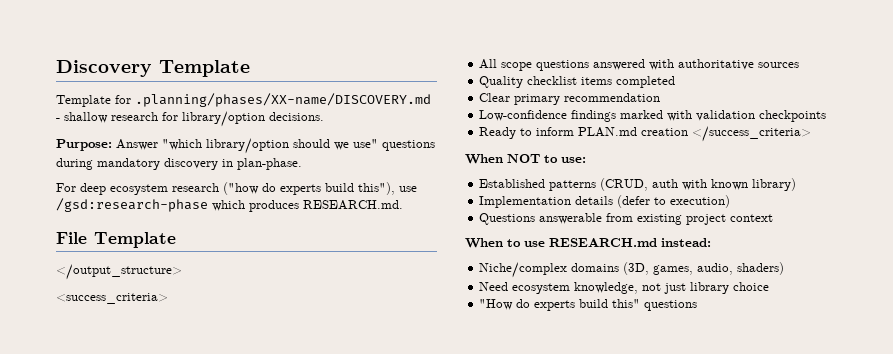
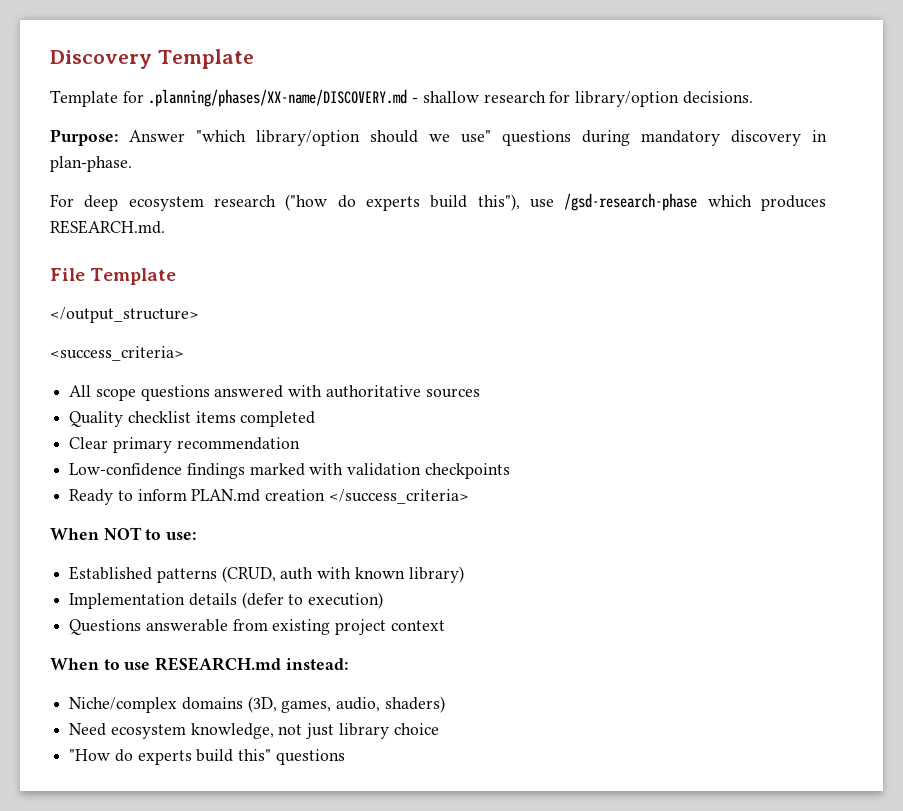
[56,198,208,212] /gsd:research-phase -> [564,193,698,211] /gsd-research-phase

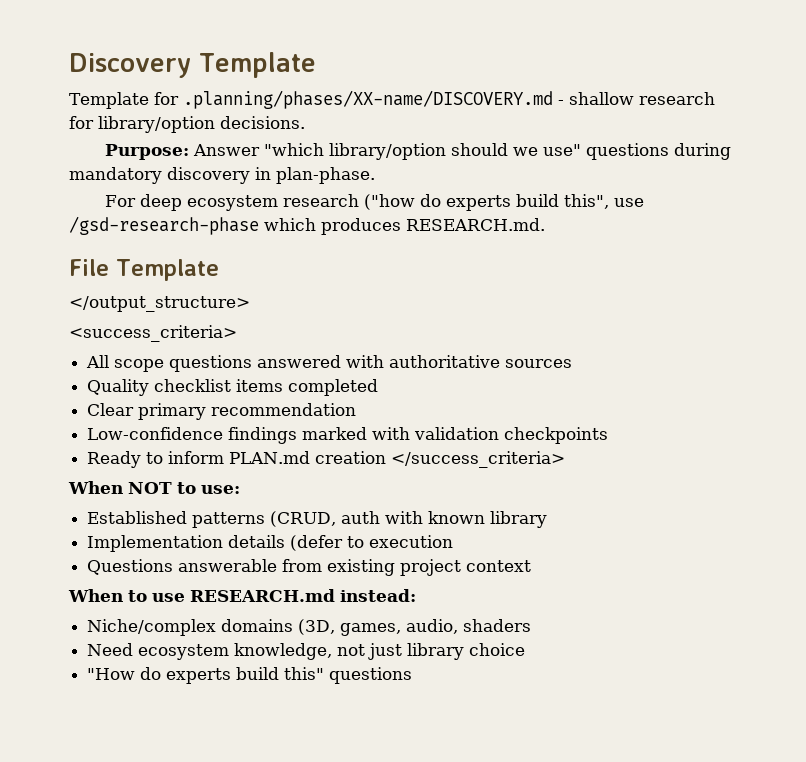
[477,194,520,211] this"), -> [564,194,610,209] this",
[408,566,464,583] library) -> [490,511,548,528] library
[308,592,384,609] execution) -> [369,535,454,548] execution
[384,696,445,713] shaders) -> [463,619,532,632] shaders

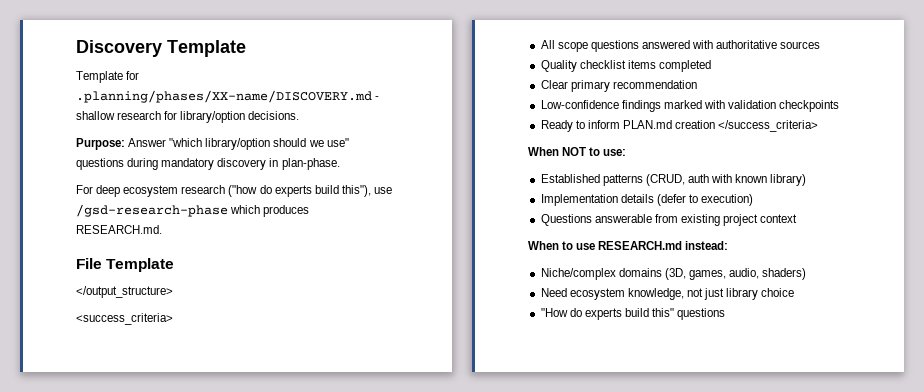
[564,194,610,209] this", -> [341,185,371,197] this"),
[490,511,548,528] library -> [770,174,807,186] library)
[369,535,454,548] execution -> [701,194,754,206] execution)
[463,619,532,632] shaders -> [762,268,807,280] shaders)

